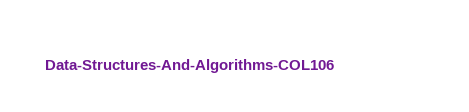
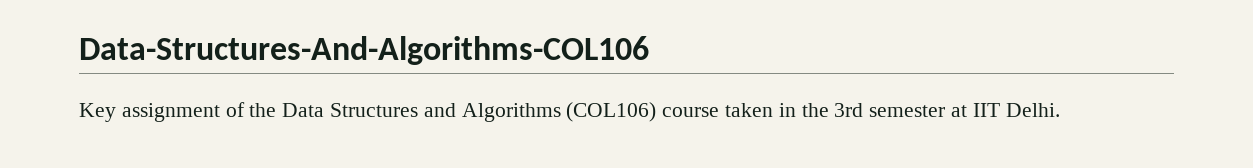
(334, 66) none -> [79,102,1060,122] // Key assignment of the Data Structures and Algorithms (COL106) course taken in the 3rd semester at IIT Delhi.

